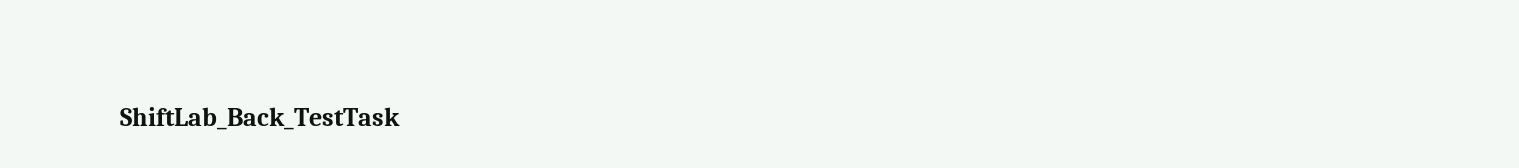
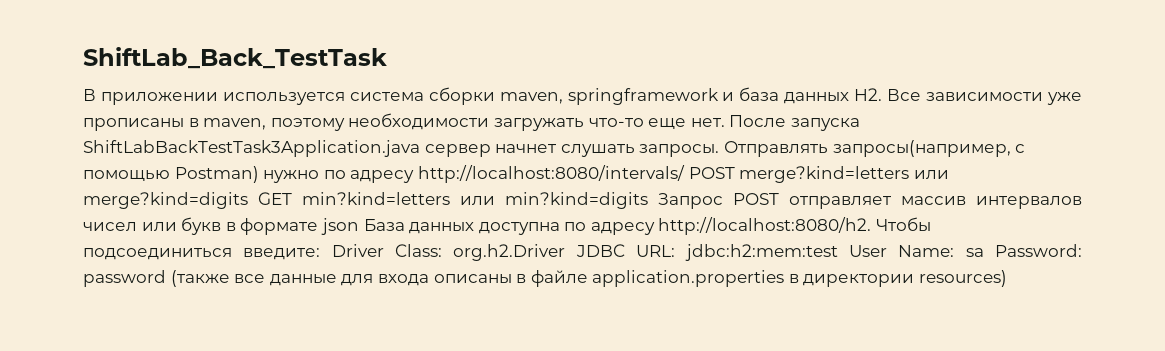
(400, 118) none -> [83,87,1082,105] [83,113,860,131] [83,140,1026,157] [83,165,949,183] [83,192,1082,209] [83,217,932,235] [83,244,1082,261] [83,270,1008,287] // В приложении используется система сборки maven, springframework и база данных H2. Все зависимости уже прописаны в maven, поэтому необходимости загружать что-то еще нет. После запуска ShiftLabBackTestTask3Application.java сервер начнет слушать запросы. Отправлять запросы(например, с помощью Postman) нужно по адресу http://localhost:8080/intervals/ POST merge?kind=letters или merge?kind=digits GET min?kind=letters или min?kind=digits Запрос POST отправляет массив интервалов чисел или букв в формате json База данных доступна по адресу http://localhost:8080/h2. Чтобы подсоединиться введите: Driver Class: org.h2.Driver JDBC URL: jdbc:h2:mem:test User Name: sa Password: password (также все данные для входа описаны в файле application.properties в директории resources)

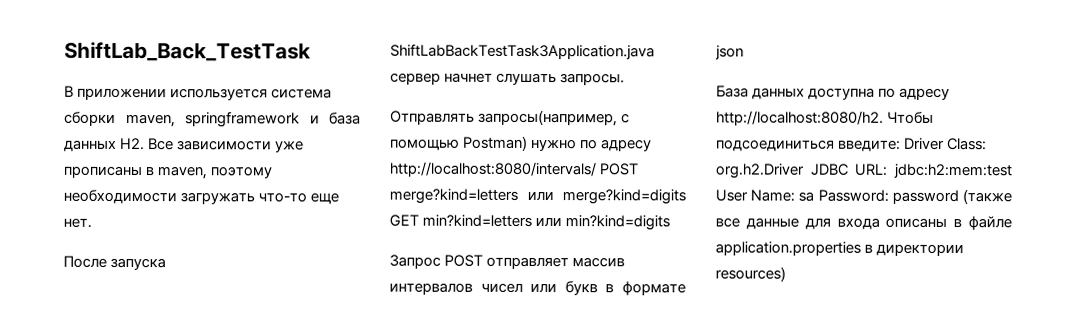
(725, 122) none -> (92, 222) //
(720, 150) none -> (626, 79) //
(648, 200) none -> (671, 223) //
(359, 226) none -> (744, 52) //

